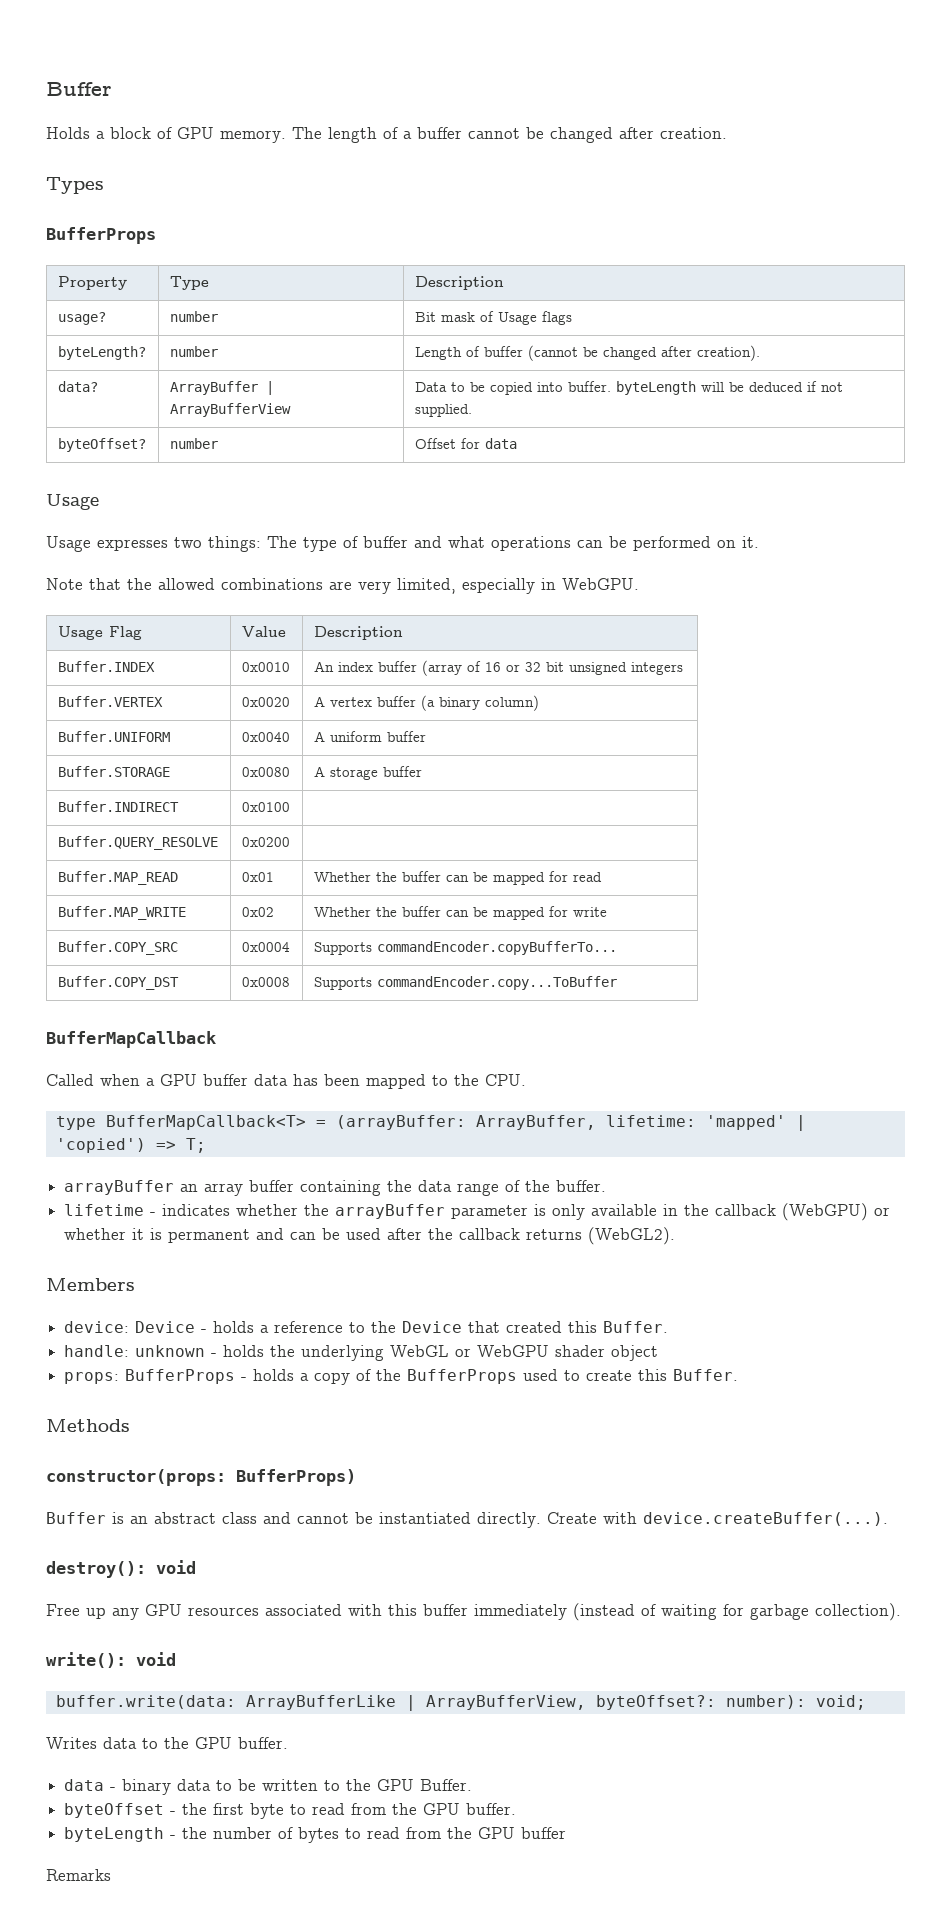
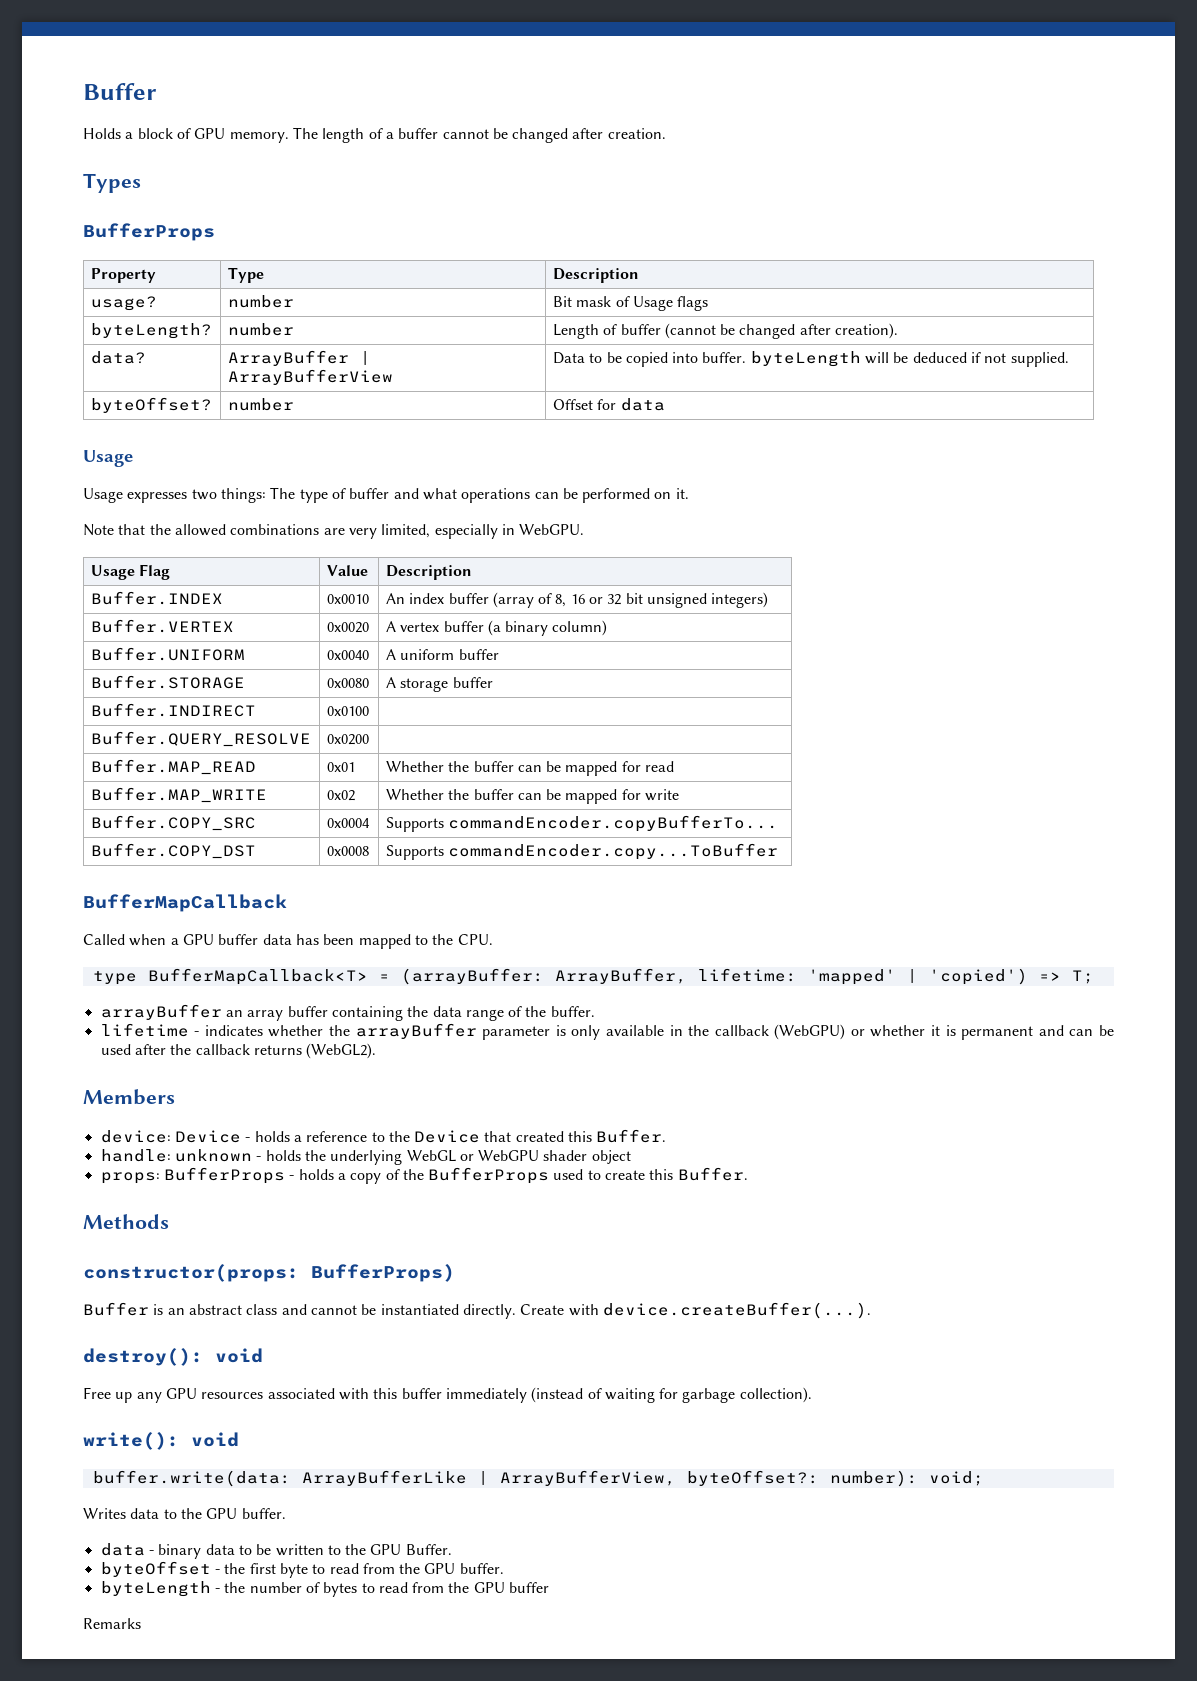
(481, 666) none -> [555,594,567,607] 8,
[630,662,683,675] integers -> [711,592,769,608] integers)

